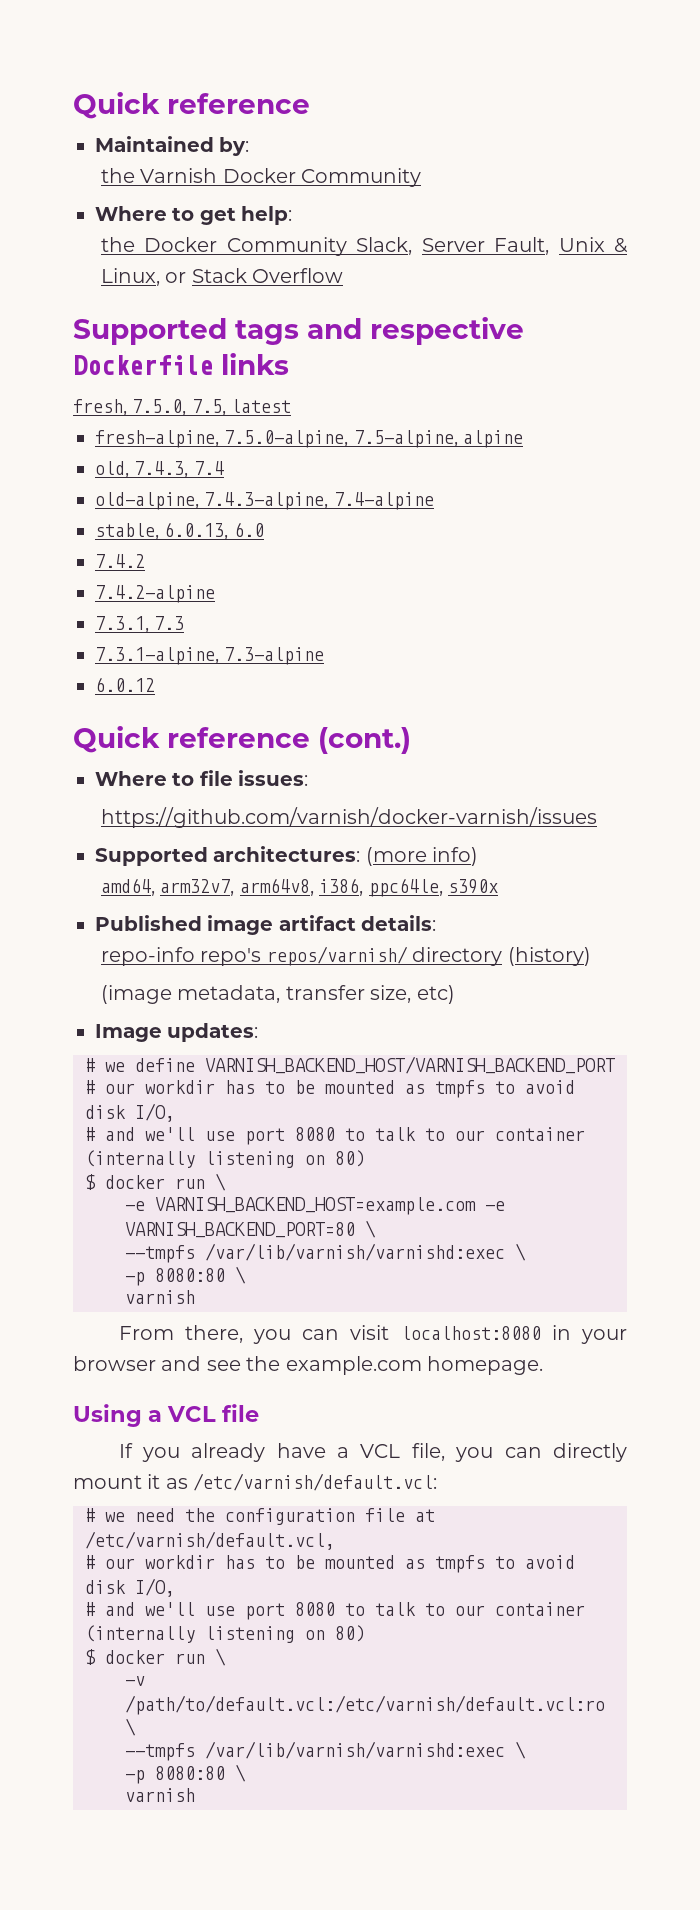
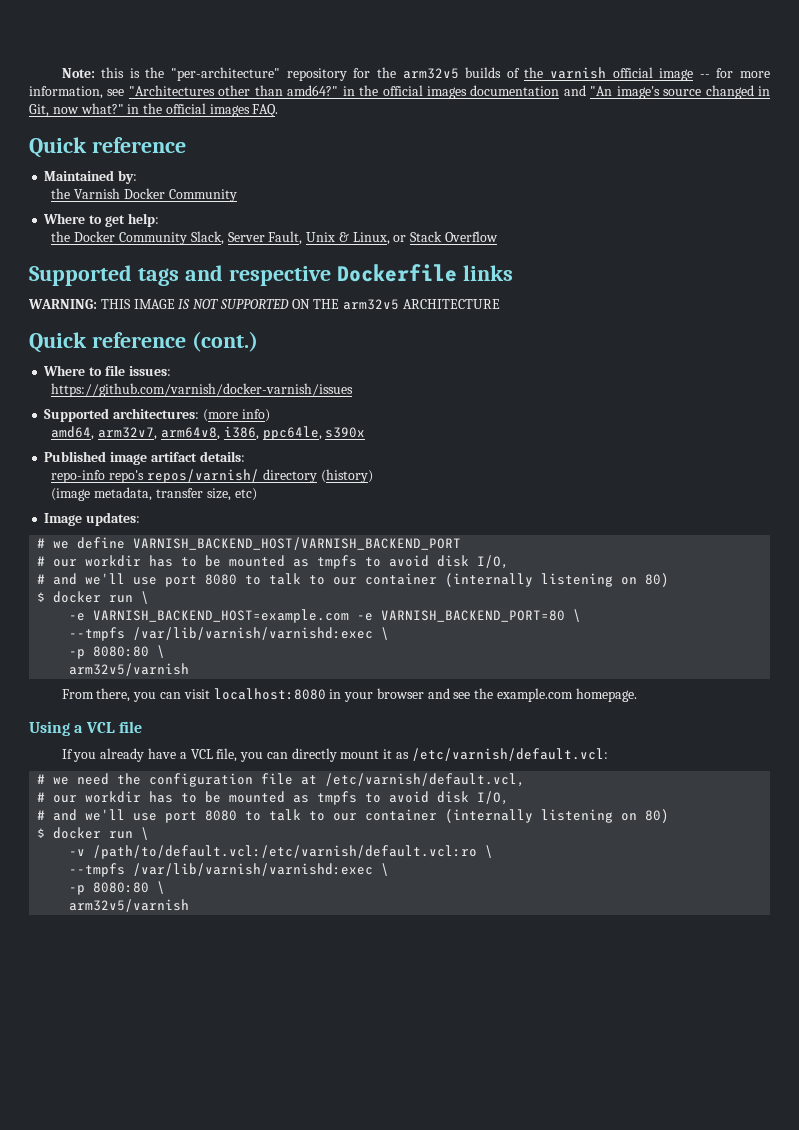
(73, 105) none -> [61,67,771,81] [29,85,770,99] [29,103,279,117] Note: this is the "per-architecture" repository for the arm32v5 builds of the varnish official image -- for more information, see "Architectures other than amd64?" in the official images documentation and "An image's source changed in Git, now what?" in the official images FAQ. //
[73,399,292,416] [95,430,524,448] [95,461,224,478] [95,492,434,510] [95,522,264,540] [95,554,145,568] [95,585,215,603] [95,616,185,633] [95,647,325,665] [95,677,155,692] fresh, 7.5.0, 7.5, latest // fresh-alpine, 7.5.0-alpine, 7.5-alpine, alpine // old, 7.4.3, 7.4 // old-alpine, 7.4.3-alpine, 7.4-alpine // stable, 6.0.13, 6.0 // 7.4.2 // 7.4.2-alpine // 7.3.1, 7.3 // 7.3.1-alpine, 7.3-alpine // 6.0.12 -> [28,299,501,310] WARNING: THIS IMAGE IS NOT SUPPORTED ON THE arm32v5 ARCHITECTURE
[125,1290,195,1304] varnish -> [69,663,190,676] arm32v5/varnish
[125,1788,195,1802] varnish -> [69,899,190,912] arm32v5/varnish

